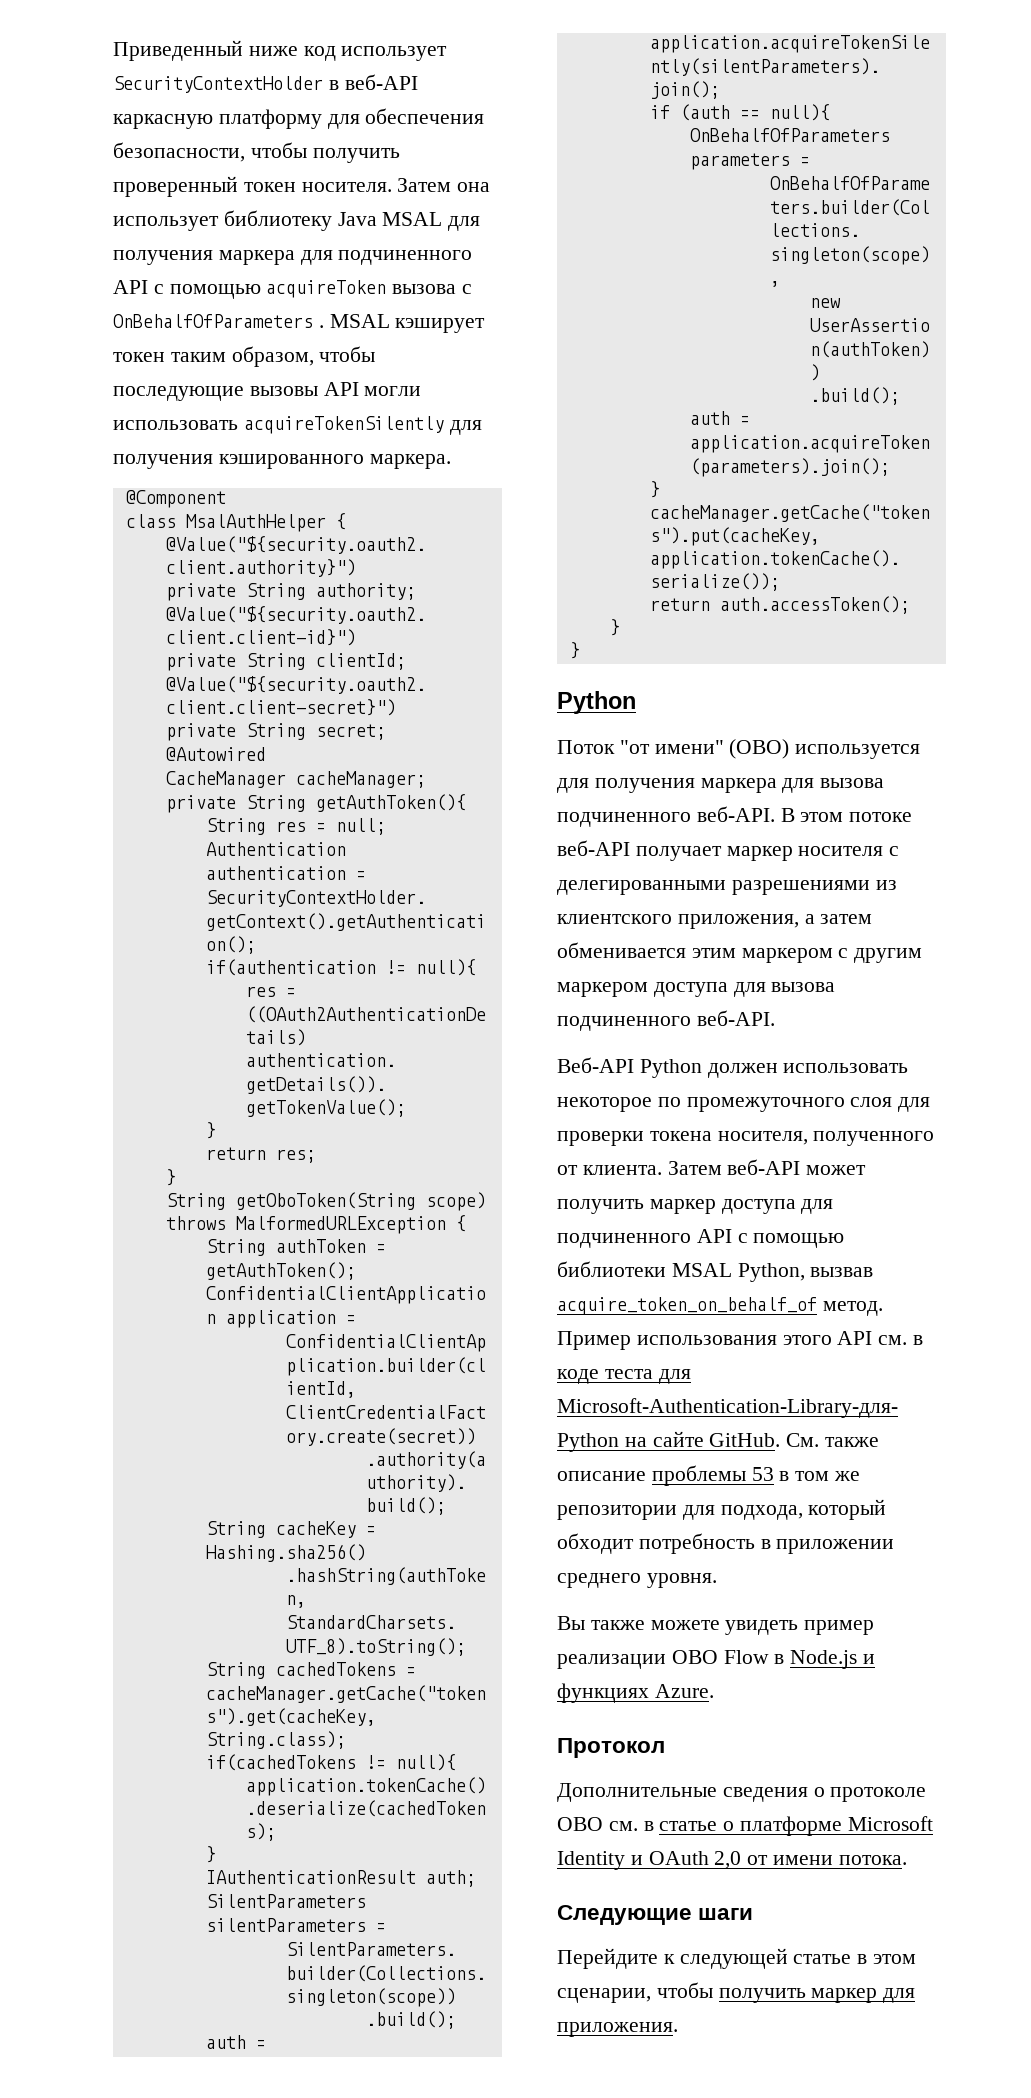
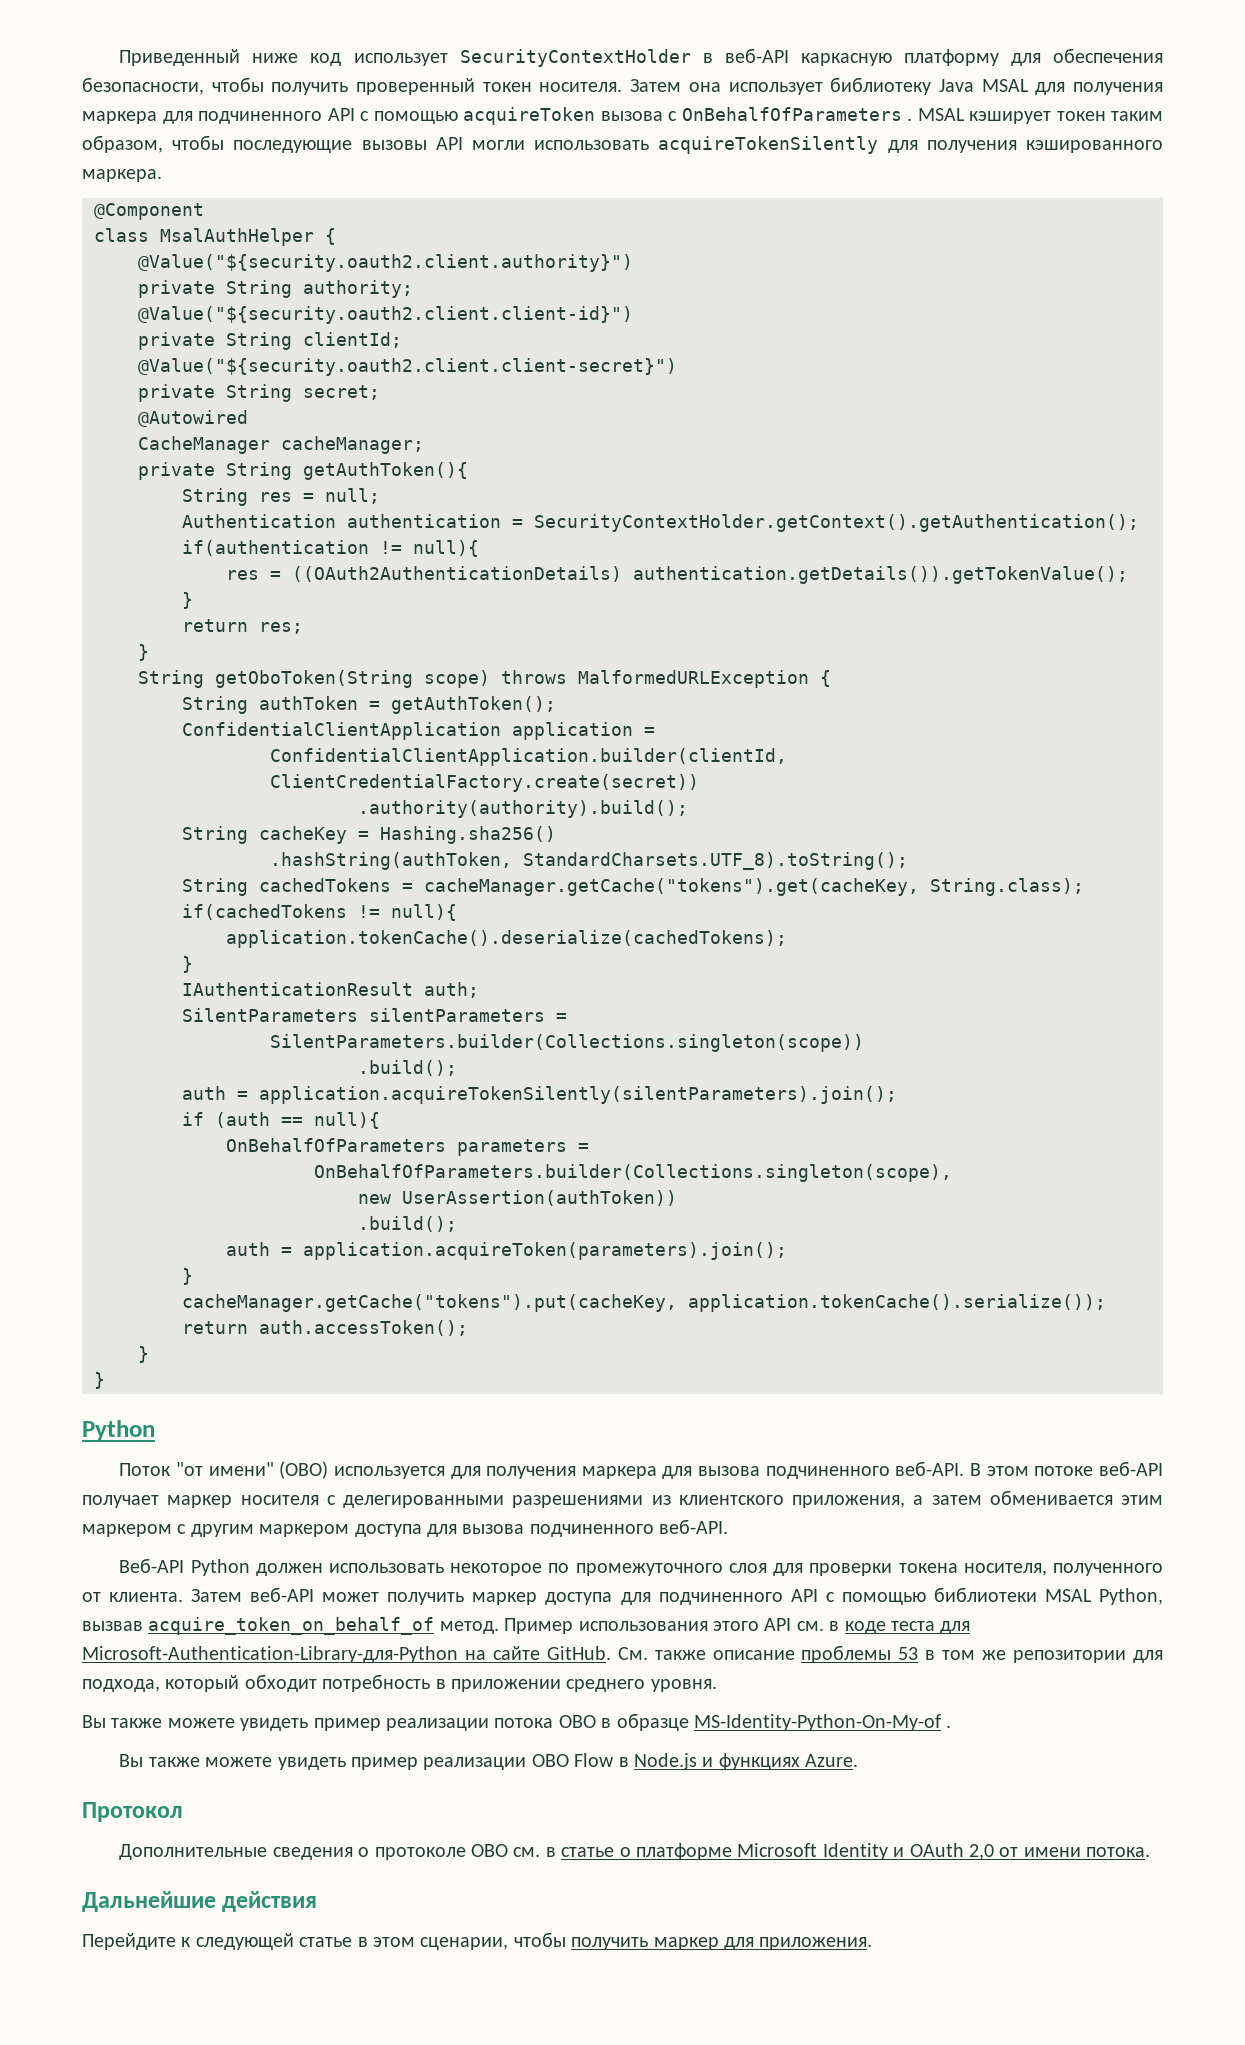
(717, 1580) none -> [82,1713,952,1731] // Вы также можете увидеть пример реализации потока OBO в образце MS-Identity-Python-On-My-of .
[557,1905,754,1925] Следующие шаги -> [82,1891,318,1912] Дальнейшие действия

